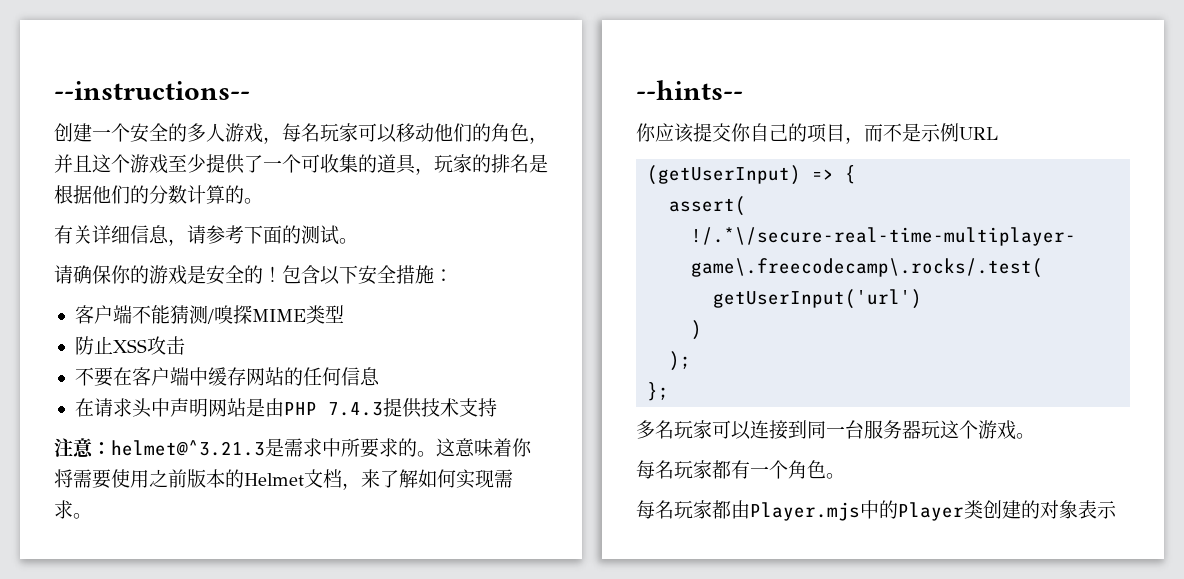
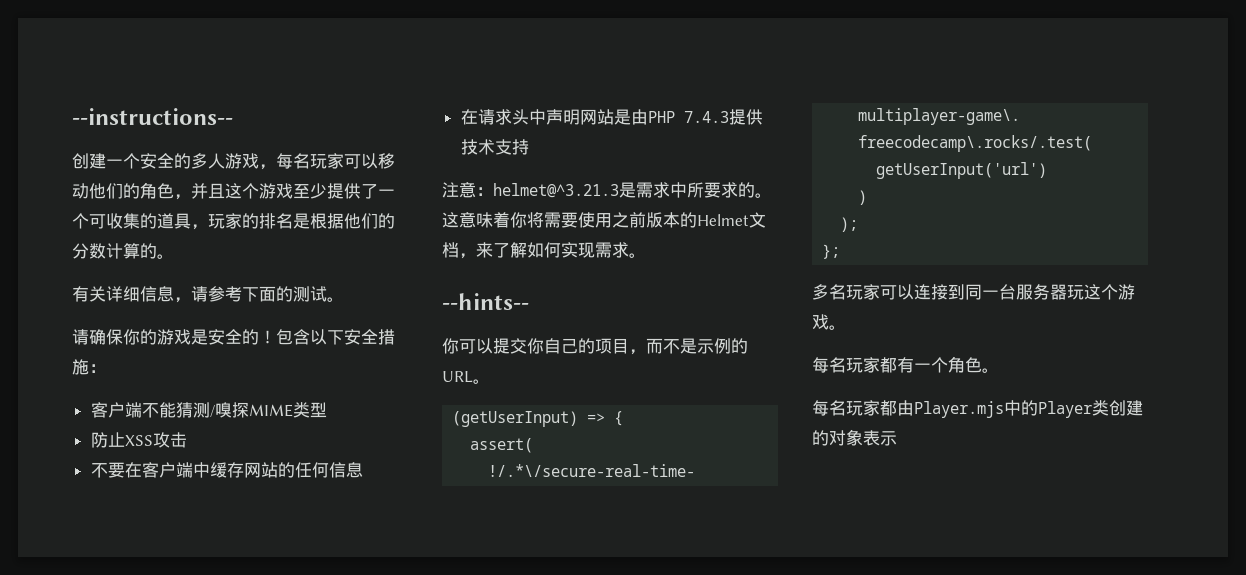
[655,123,694,143] 应该 -> [459,338,493,354] 可以
(959, 132) none -> [731,338,748,354] 的
(998, 133) none -> [473,379,490,384] 。

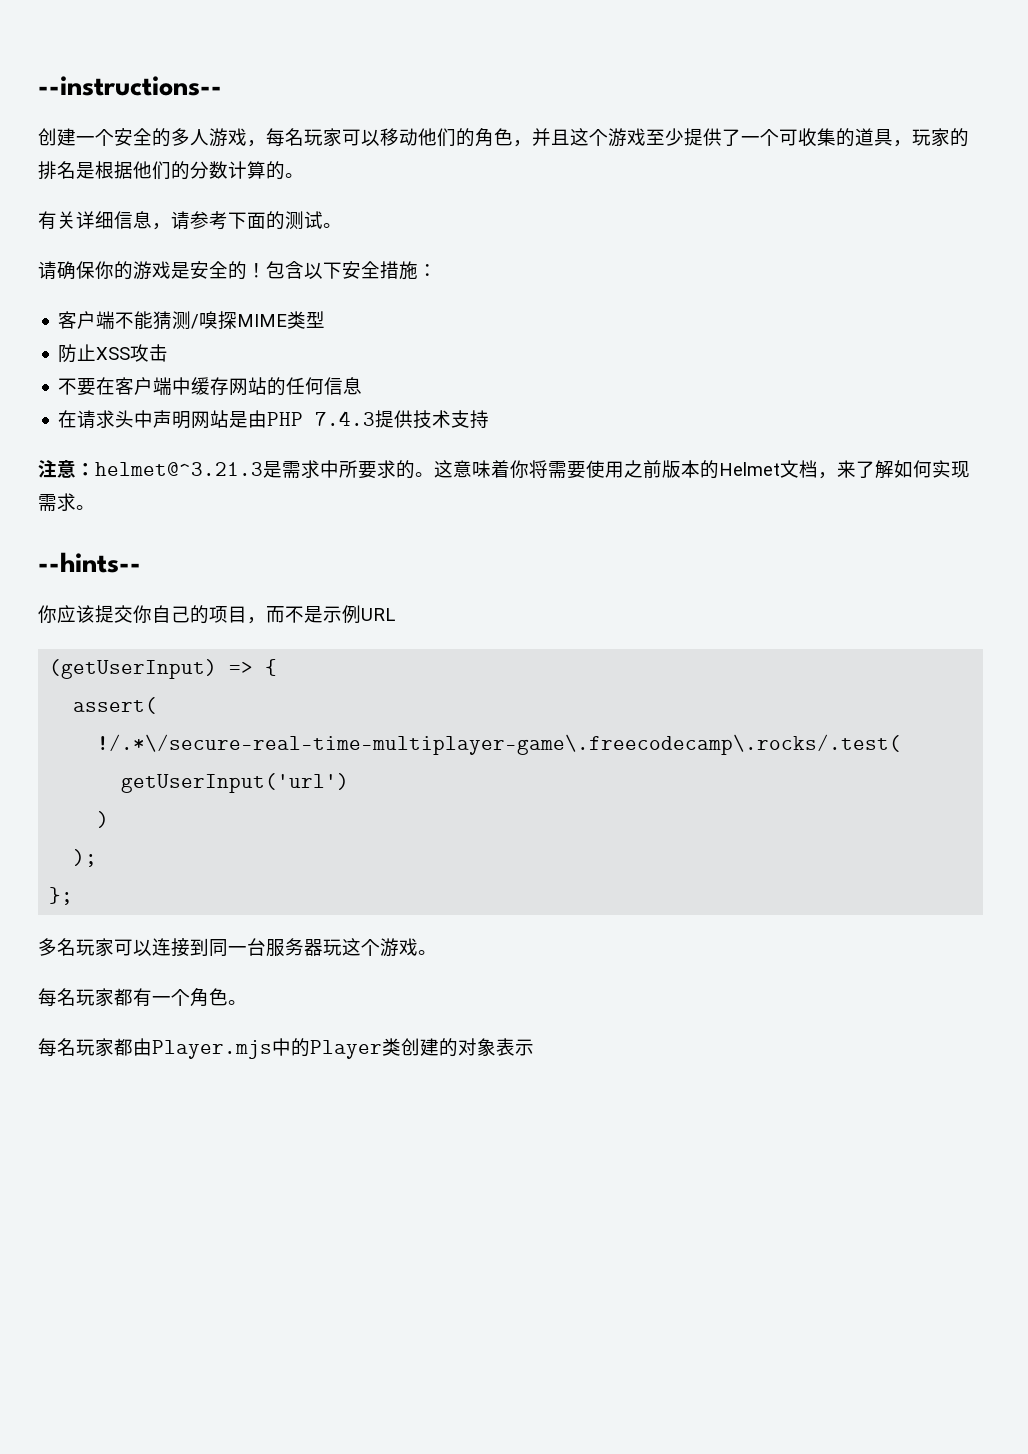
[459,338,493,354] 可以 -> [57,605,95,623] 应该
[731,338,748,354] 的 -> (361, 614) none
[473,379,490,384] 。 -> (395, 614) none

